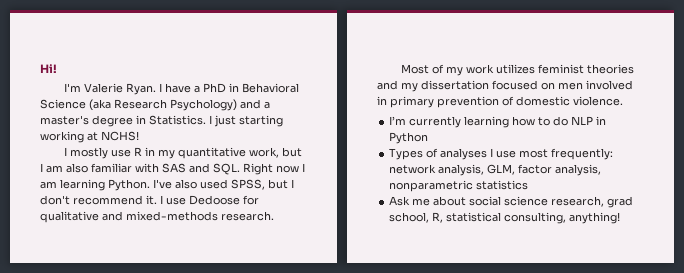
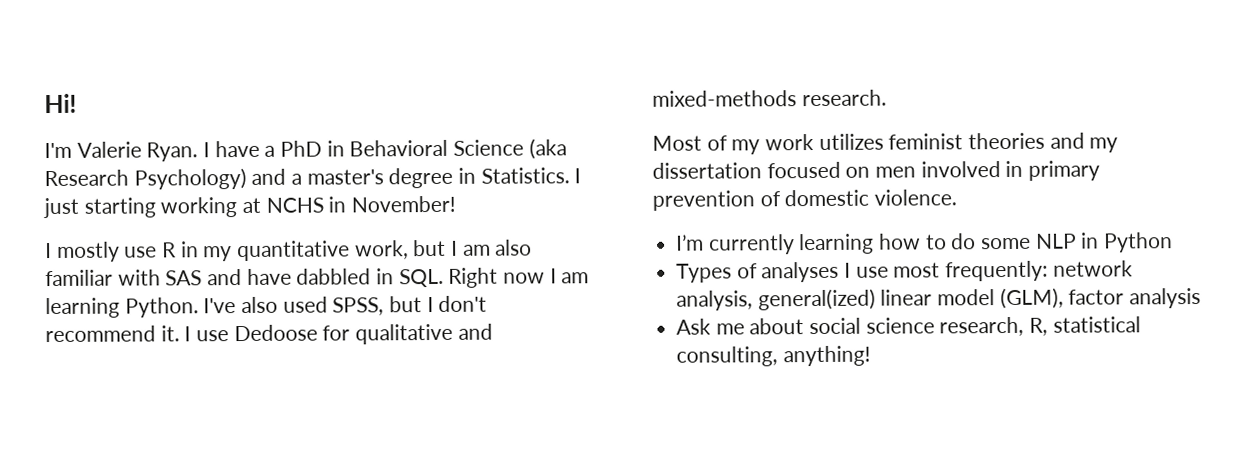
[101,131,139,141] NCHS! -> [265,195,457,213] NCHS in November!
(210, 168) none -> [246,268,395,285] have dabbled in
(569, 121) none -> [981,237,1032,250] some
[487,164,602,176] [389,180,529,192] GLM, factor analysis, nonparametric statistics -> [757,287,1202,311] general(ized) linear model (GLM), factor analysis
[607,196,634,208] [389,212,430,223] grad school, -> (1025, 326) none

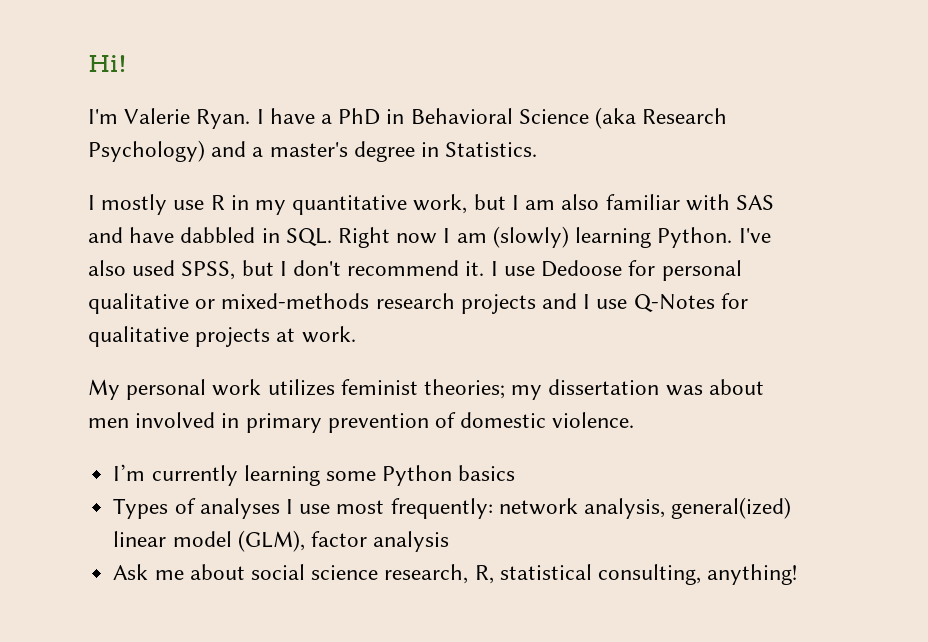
[574,168,582,184] [43,195,457,219] I just starting working at NCHS in November! -> (538, 149) none
(590, 278) none -> [492,226,569,248] (slowly)
[355,323,493,345] [652,89,887,107] [652,132,1119,155] [652,161,871,179] qualitative and mixed-methods research. // Most of my work utilizes feminist theories and my dissertation focused on -> [661,260,742,281] [88,293,748,314] [88,326,356,347] [88,379,764,400] personal qualitative or mixed-methods research projects and I use Q-Notes for qualitative projects at work. // My personal work utilizes feminist theories; my dissertation was about
[879,232,1100,250] how to do some NLP in -> [325,471,376,481] some
(1174, 242) none -> [458,465,516,481] basics

